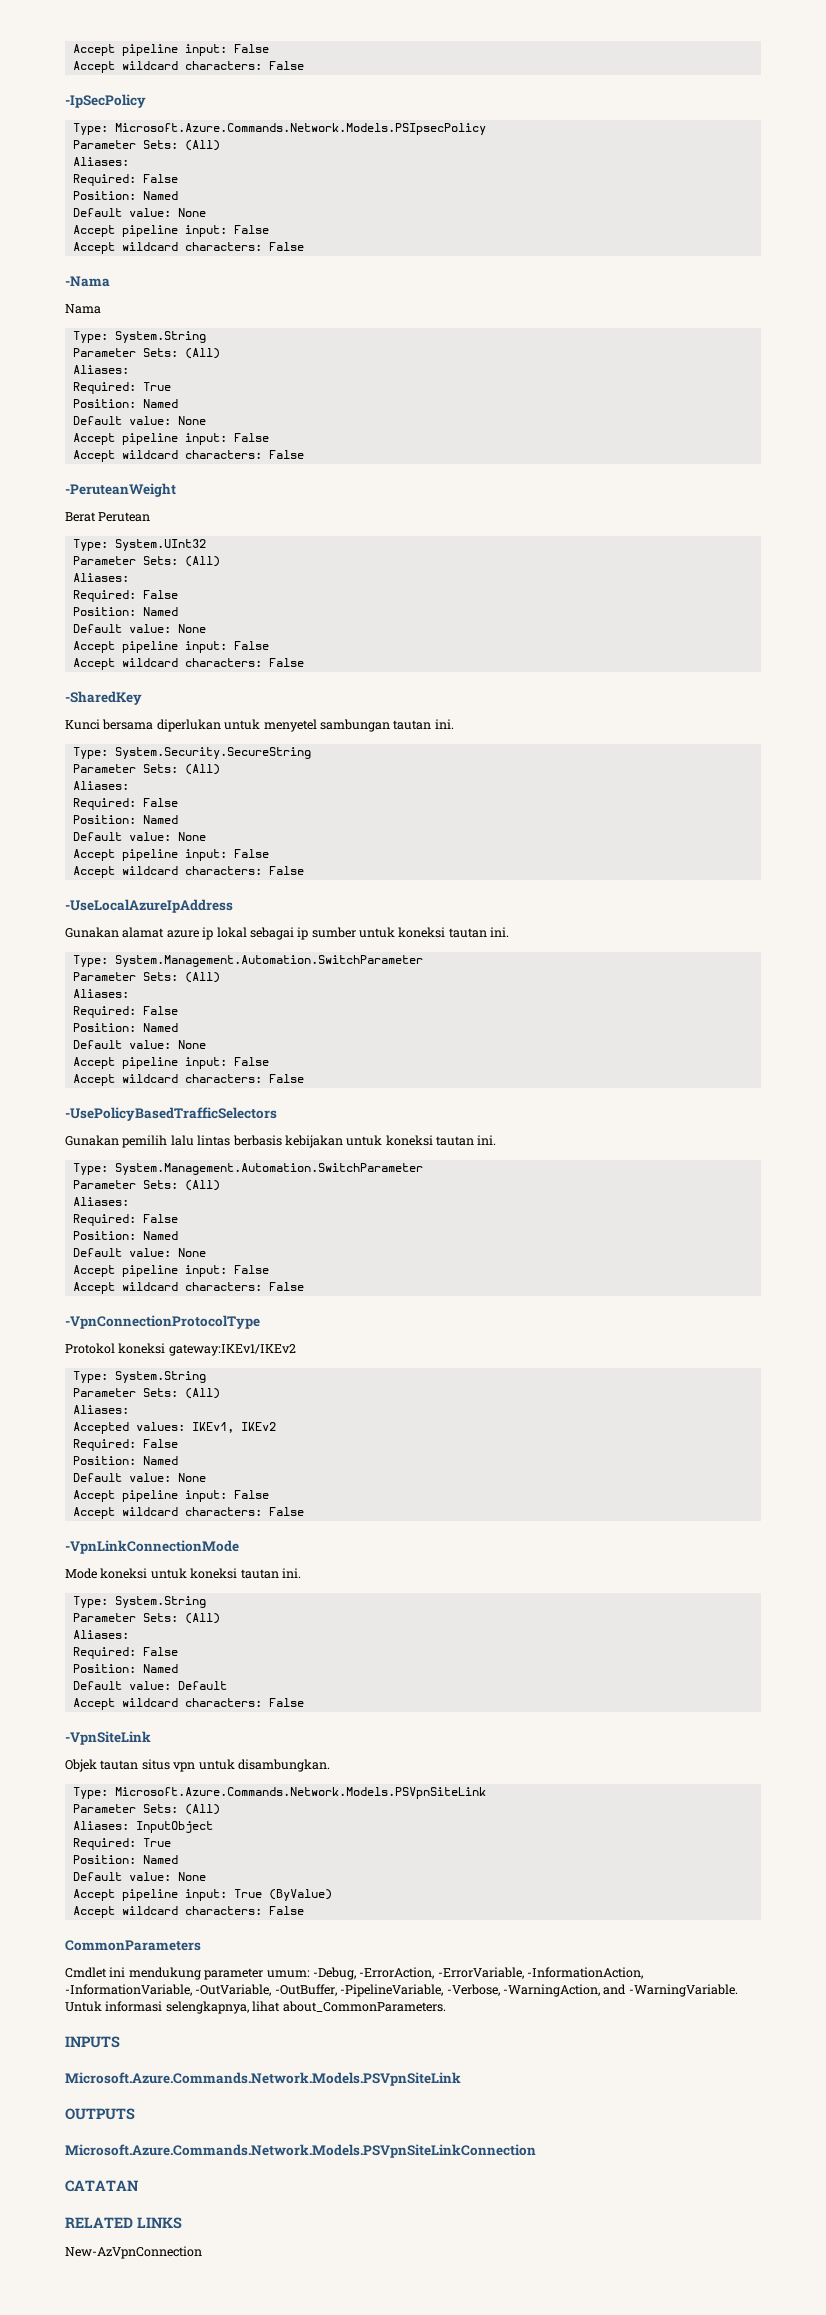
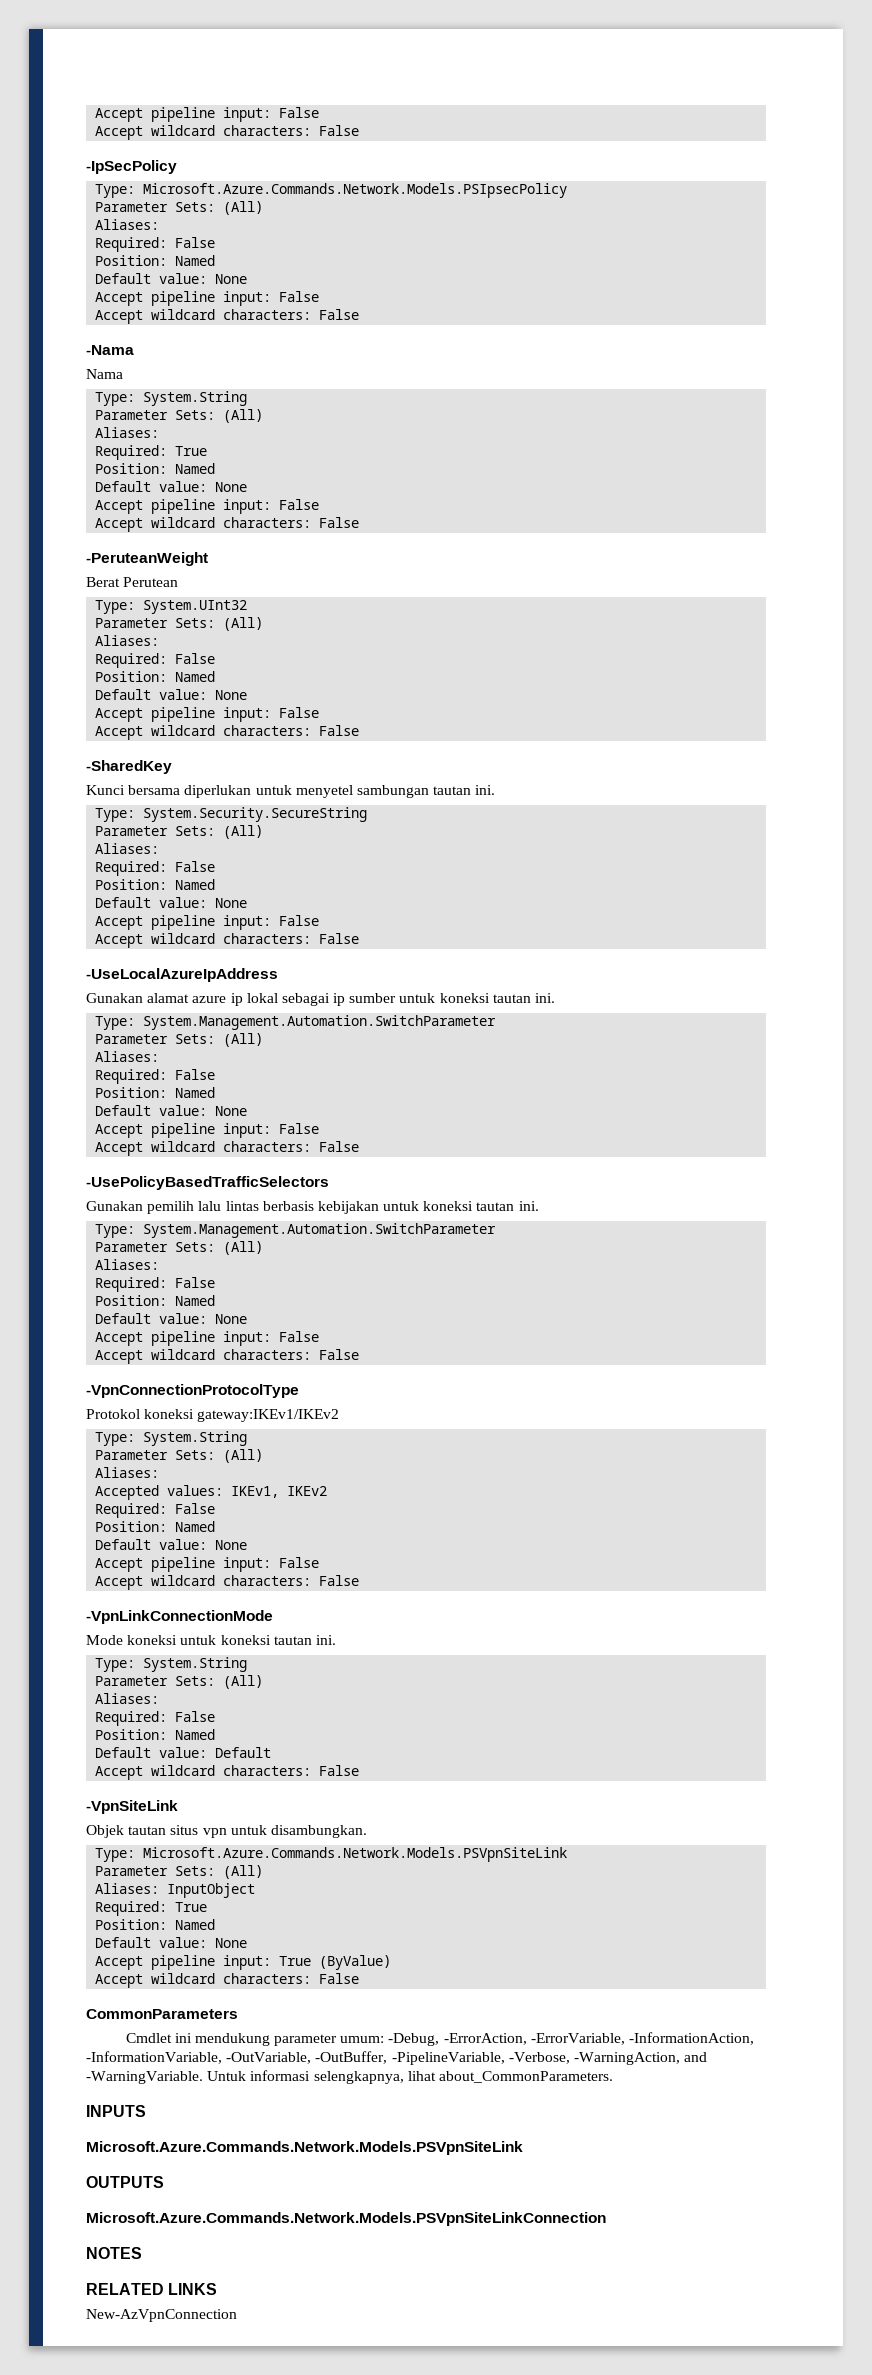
[65,2180,139,2192] CATATAN -> [86,2247,142,2259] NOTES

